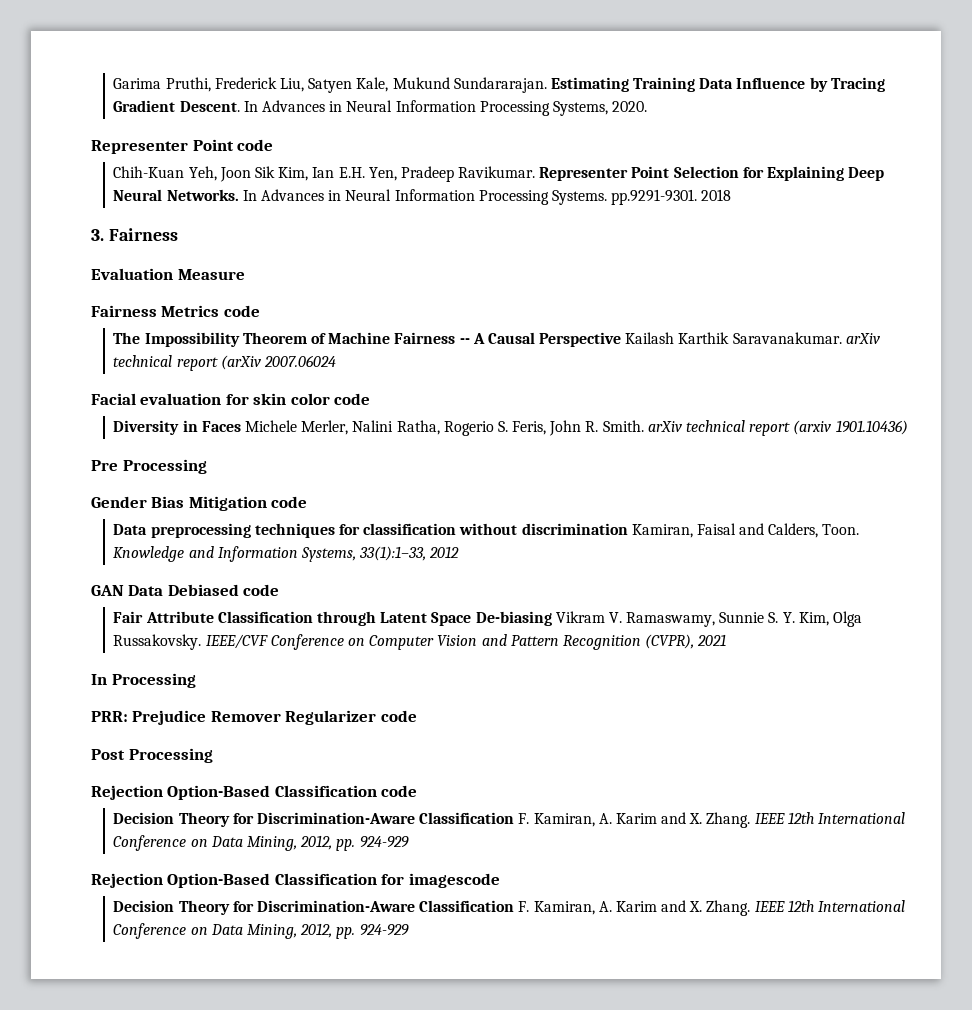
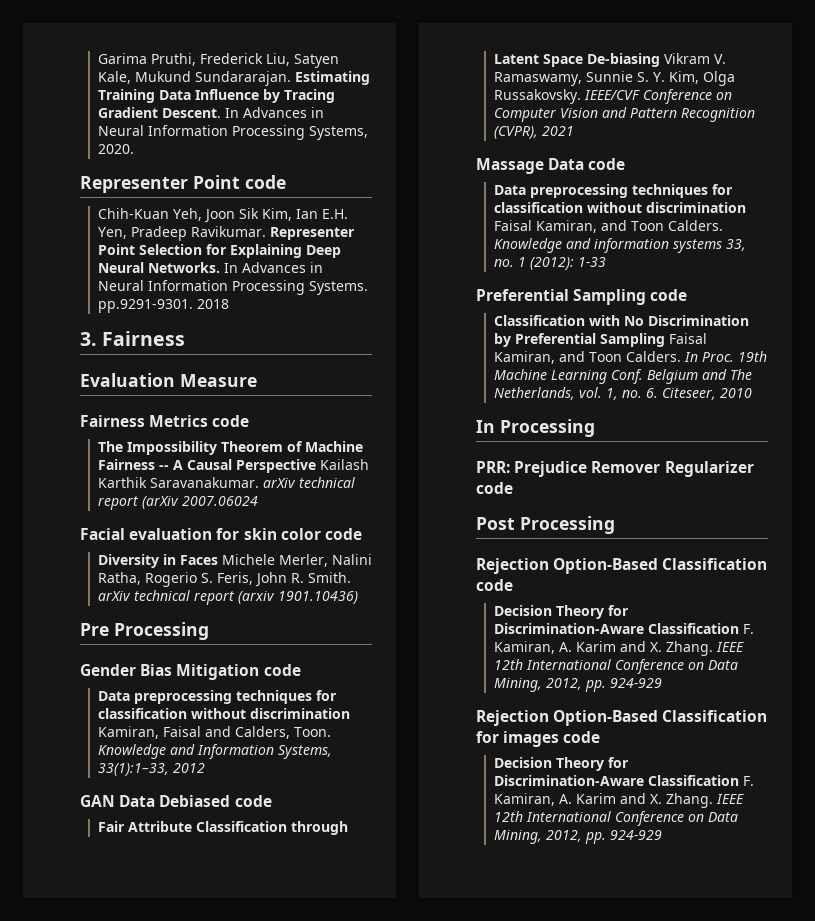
(727, 640) none -> [476,158,626,174] [493,184,733,198] [493,202,746,213] [493,220,723,233] [493,238,746,253] [493,257,606,270] [476,289,688,305] [493,315,749,326] [493,333,707,347] [493,351,767,364] [493,369,752,384] [493,387,752,400] // Massage Data code // Data preprocessing techniques for classification without discrimination Faisal Kamiran, and Toon Calders. Knowledge and information systems 33, no. 1 (2012): 1-33 // Preferential Sampling code // Classification with No Discrimination by Preferential Sampling Faisal Kamiran, and Toon Calders. In Proc. 19th Machine Learning Conf. Belgium and The Netherlands, vol. 1, no. 6. Citeseer, 2010
[408,873,500,888] imagescode -> [503,731,601,747] images code

